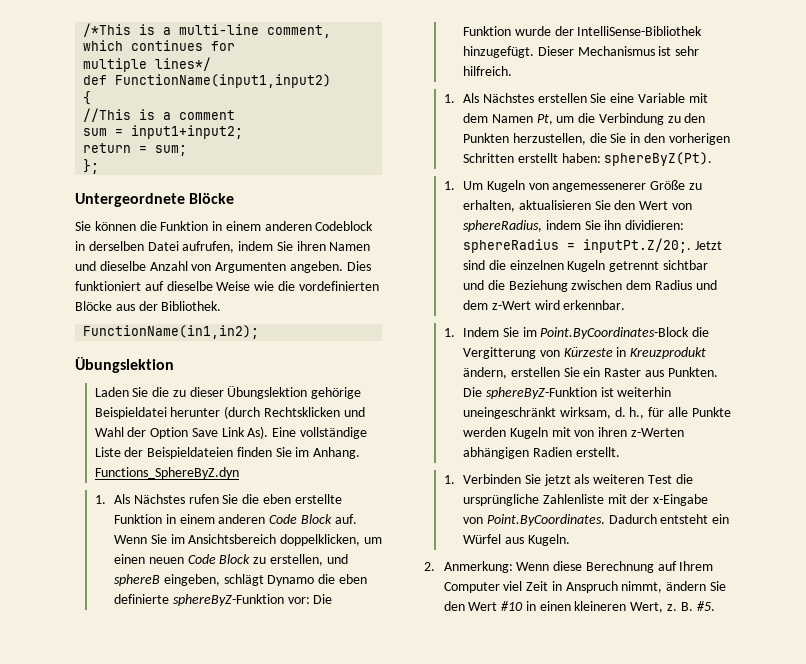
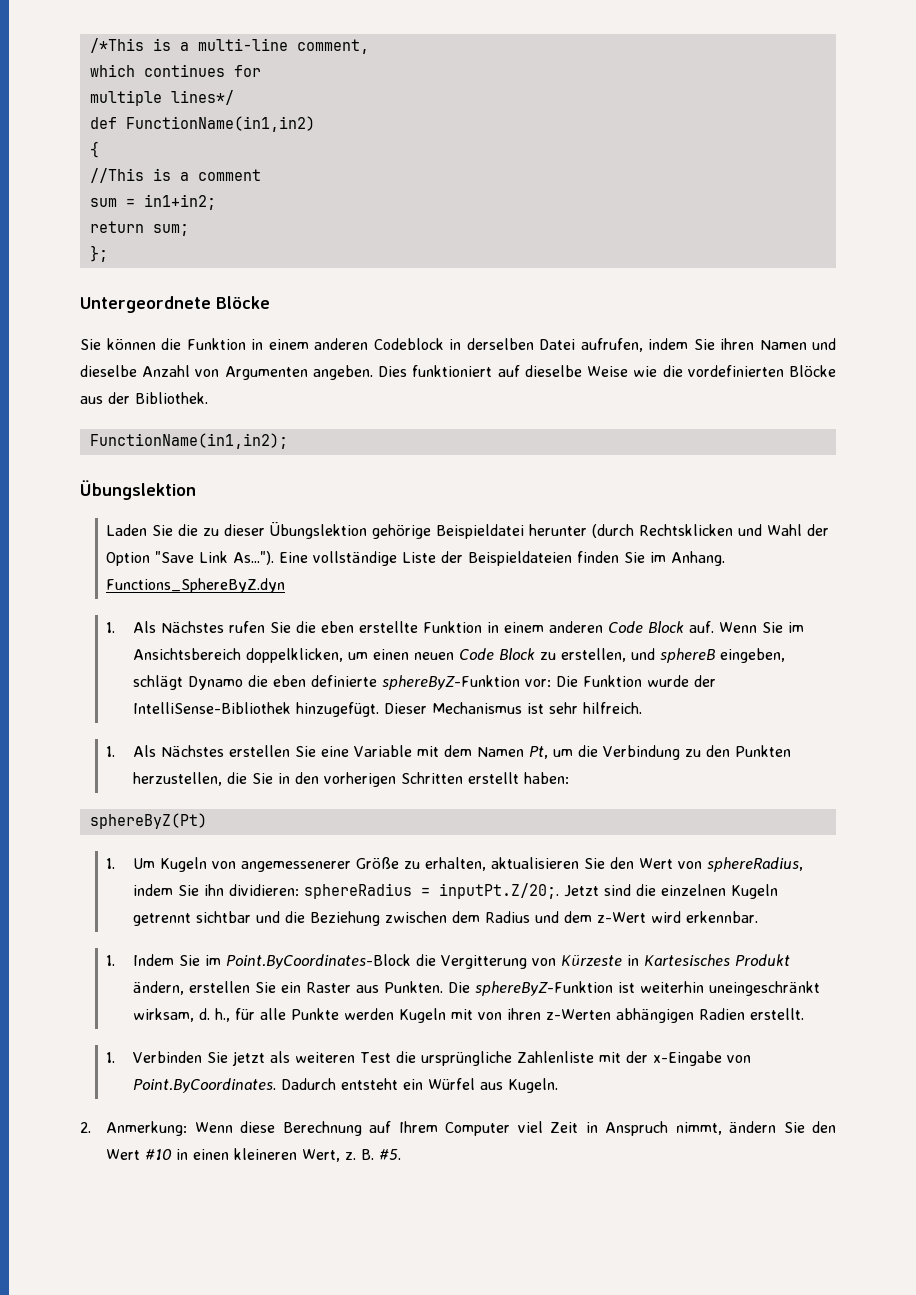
[115,74,332,88] FunctionName(input1,input2) -> [125,116,315,132] FunctionName(in1,in2)
[131,125,244,139] input1+input2; -> [143,194,216,210] in1+in2;
[139,146,148,153] = -> (144, 227) none
[191,426,269,439] Save Link As). -> [155,551,275,565] "Save Link As...").
[604,152,713,166] sphereByZ(Pt). -> [89,813,207,829] // sphereByZ(Pt)
[630,347,707,359] Kreuzprodukt -> [643,954,790,966] Kartesisches Produkt

